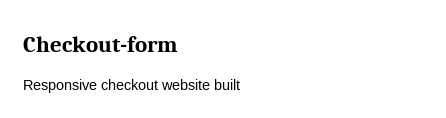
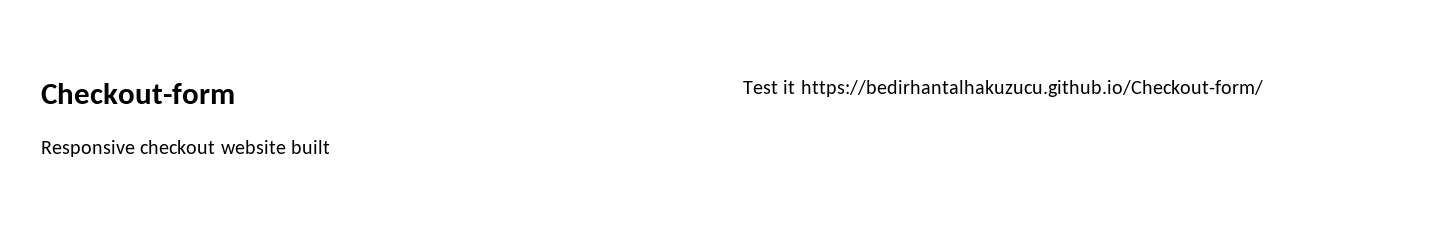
(240, 84) none -> [743,80,1263,97] // Test it https://bedirhantalhakuzucu.github.io/Checkout-form/

